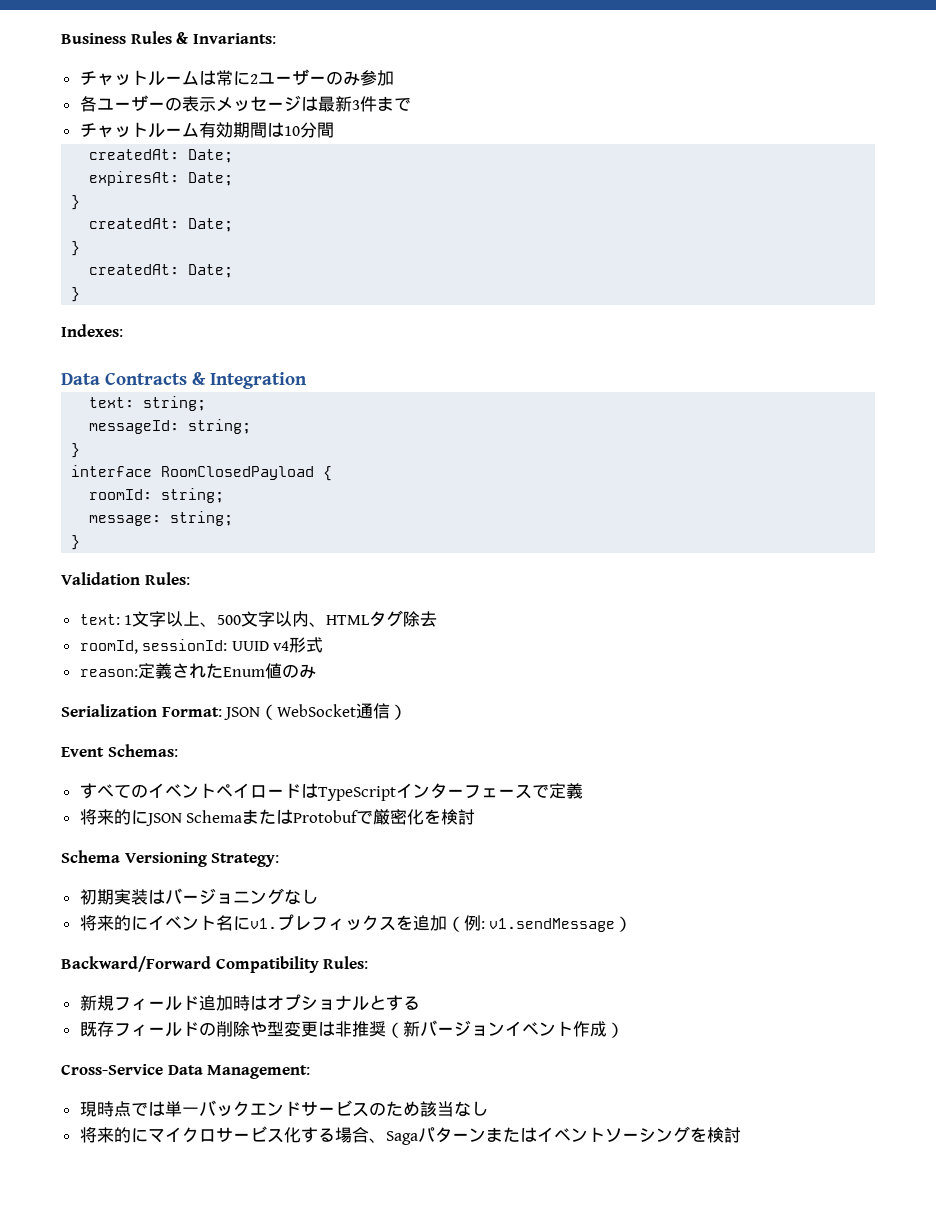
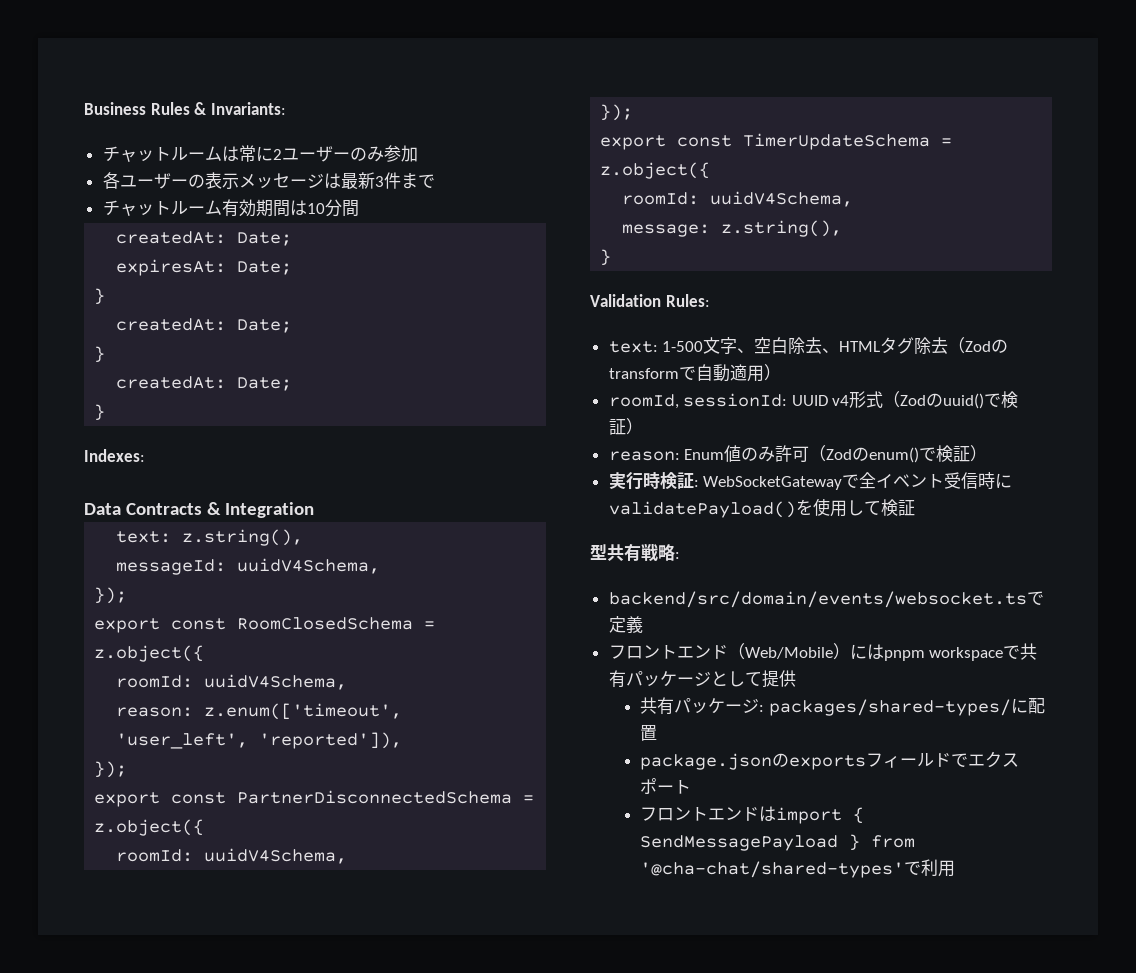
[143,396,207,411] string; -> [182,529,304,546] z.string(),
[188,419,252,434] [71,443,81,458] [71,465,333,481] [89,488,225,503] string; // } // interface RoomClosedPayload { // roomId: string; -> [237,558,381,574] [94,587,128,604] [94,617,436,633] [94,645,205,662] [116,674,348,690] [116,703,403,720] [116,732,403,749] [94,761,128,778] [94,790,535,807] [94,819,205,836] [116,848,348,864] [600,104,634,121] [600,133,953,150] [600,162,711,179] [622,191,854,207] uuidV4Schema, // }); // export const RoomClosedSchema = z.object({ // roomId: uuidV4Schema, // reason: z.enum(['timeout', 'user_left', 'reported']), // }); // export const PartnerDisconnectedSchema = z.object({ // roomId: uuidV4Schema, // }); // export const TimerUpdateSchema = z.object({ // roomId: uuidV4Schema,
[170,511,234,526] string; -> [721,220,843,237] z.string(),
[124,610,438,627] 1文字以上、500文字以内、HTMLタグ除去 -> [662,337,1009,354] [608,364,781,382] 1-500文字、空白除去、HTMLタグ除去（Zodのtransformで自動適用）
[79,663,223,679] // reason:定義された -> [883,391,1019,409] [608,418,643,435] [608,451,680,461] （Zodのuuid()で検証） // reason:
[61,703,408,720] [61,744,178,757] [79,783,583,801] [79,809,476,826] [61,850,280,867] [79,888,318,905] [79,914,633,932] [61,956,369,973] [79,994,420,1011] [79,1020,624,1038] [61,1064,311,1079] [79,1100,488,1117] [79,1126,741,1145] // Serialization Format: JSON（WebSocket通信） // Event Schemas: // すべてのイベントペイロードはTypeScriptインターフェースで定義 // 将来的にJSON SchemaまたはProtobufで厳密化を検討 // Schema Versioning Strategy: // 初期実装はバージョニングなし // 将来的にイベント名にv1.プレフィックスを追加（例: v1.sendMessage） // Backward/Forward Compatibility Rules: // 新規フィールド追加時はオプショナルとする // 既存フィールドの削除や型変更は非推奨（新バージョンイベント作成） // Cross-Service Data Management: // 現時点では単一バックエンドサービスのため該当なし // 将来的にマイクロサービス化する場合、Sagaパターンまたはイベントソーシングを検討 -> [775,445,988,463] [608,472,1013,490] [608,498,915,518] [590,543,680,562] [608,591,1044,608] [608,616,643,633] [608,643,1038,661] [608,670,796,688] [640,697,1045,716] [640,725,658,741] [640,751,1020,770] [640,778,692,794] [640,806,865,824] [640,834,916,851] [640,859,956,878] 許可（Zodのenum()で検証） // 実行時検証: WebSocketGatewayで全イベント受信時にvalidatePayload()を使用して検証 // 型共有戦略: // backend/src/domain/events/websocket.tsで定義 // フロントエンド（Web/Mobile）にはpnpm workspaceで共有パッケージとして提供 // 共有パッケージ: packages/shared-types/に配置 // package.jsonのexportsフィールドでエクスポート // フロントエンドはimport { SendMessagePayload } from '@cha-chat/shared-types'で利用

